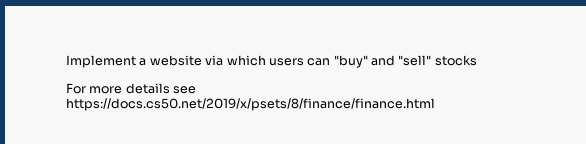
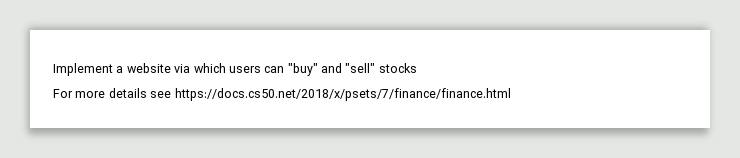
[66,98,435,111] https://docs.cs50.net/2019/x/psets/8/finance/finance.html -> [174,88,511,101] https://docs.cs50.net/2018/x/psets/7/finance/finance.html

